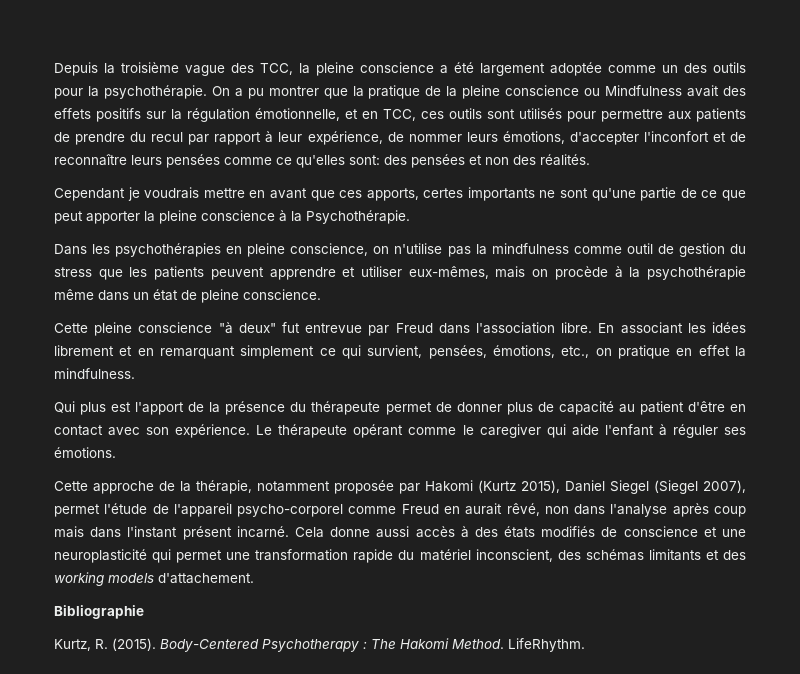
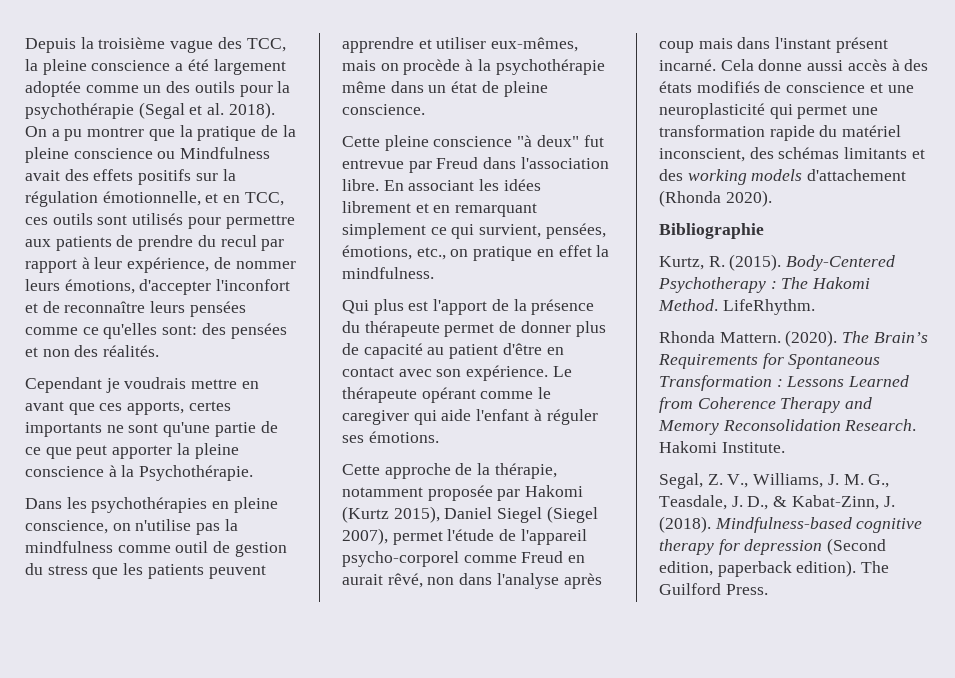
[103,85,207,99] psychothérapie. -> [25,102,275,119] psychothérapie (Segal et al. 2018).
[158,573,254,584] d'attachement. -> [807,169,907,181] [659,190,772,207] d'attachement (Rhonda 2020).
(585, 645) none -> [659,330,928,347] [658,353,881,369] [659,375,910,391] [659,397,873,413] [658,419,917,435] [659,441,785,453] [659,473,890,489] [659,495,895,510] [659,516,923,533] [659,538,887,555] [659,560,890,577] [659,583,768,595] // Rhonda Mattern. (2020). The Brain’s Requirements for Spontaneous Transformation : Lessons Learned from Coherence Therapy and Memory Reconsolidation Research. Hakomi Institute. // Segal, Z. V., Williams, J. M. G., Teasdale, J. D., & Kabat-Zinn, J. (2018). Mindfulness-based cognitive therapy for depression (Second edition, paperback edition). The Guilford Press.

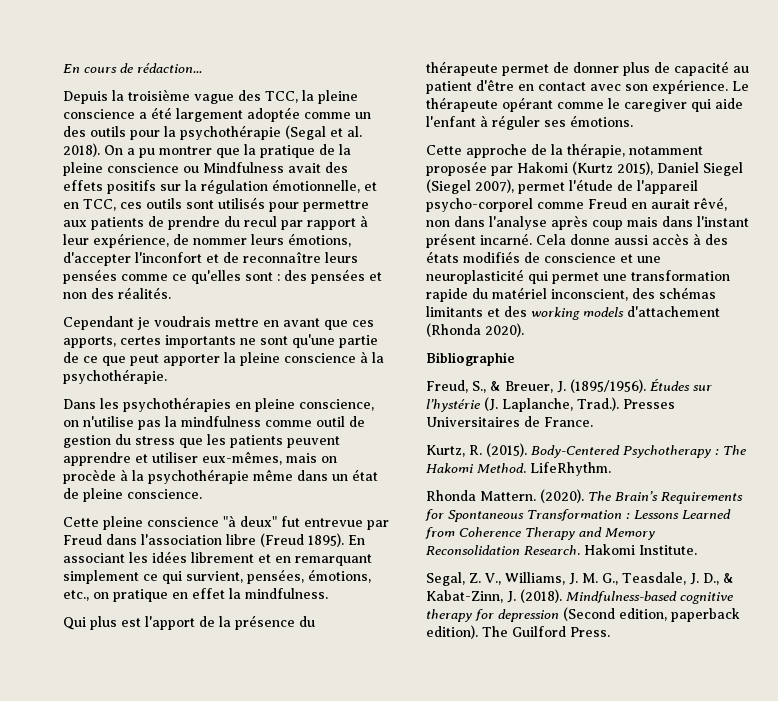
(25, 45) none -> [63,63,202,73] En cours de rédaction... //
[162,325,198,335] sont: -> [245,272,280,281] sont :
[139,465,254,481] Psychothérapie. -> [63,369,167,384] psychothérapie.
[342,179,379,191] libre. -> [226,533,344,547] libre (Freud 1895).
(764, 231) none -> [426,379,712,393] [426,397,675,412] [426,416,593,427] // Freud, S., & Breuer, J. (1895/1956). Études sur l’hystérie (J. Laplanche, Trad.). Presses Universitaires de France.

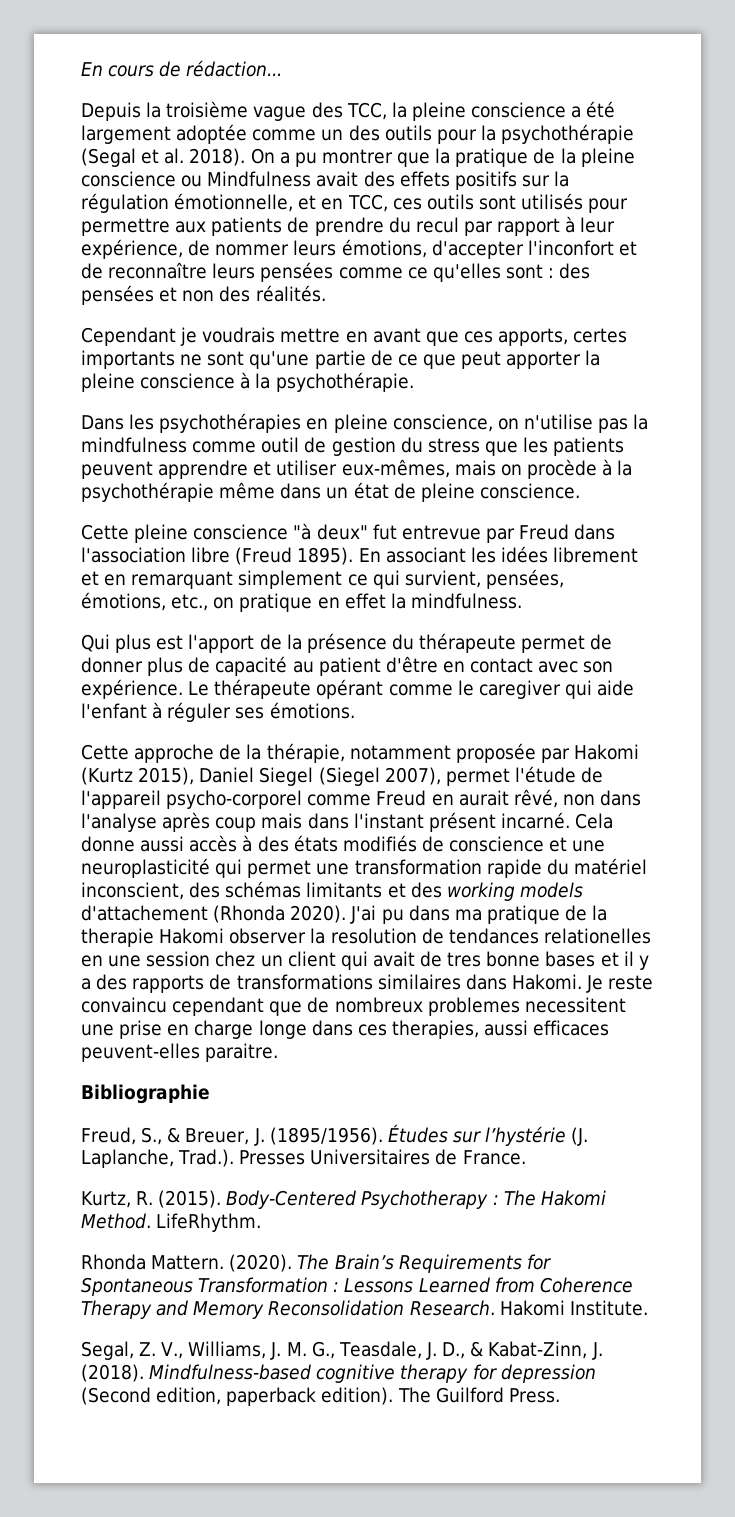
(524, 330) none -> [350,905,608,924] [81,928,651,947] [81,951,649,970] [81,974,654,993] [81,997,626,1016] [81,1020,610,1039] [81,1043,279,1062] J'ai pu dans ma pratique de la therapie Hakomi observer la resolution de tendances relationelles en une session chez un client qui avait de tres bonne bases et il y a des rapports de transformations similaires dans Hakomi. Je reste convaincu cependant que de nombreux problemes necessitent une prise en charge longe dans ces therapies, aussi efficaces peuvent-elles paraitre.

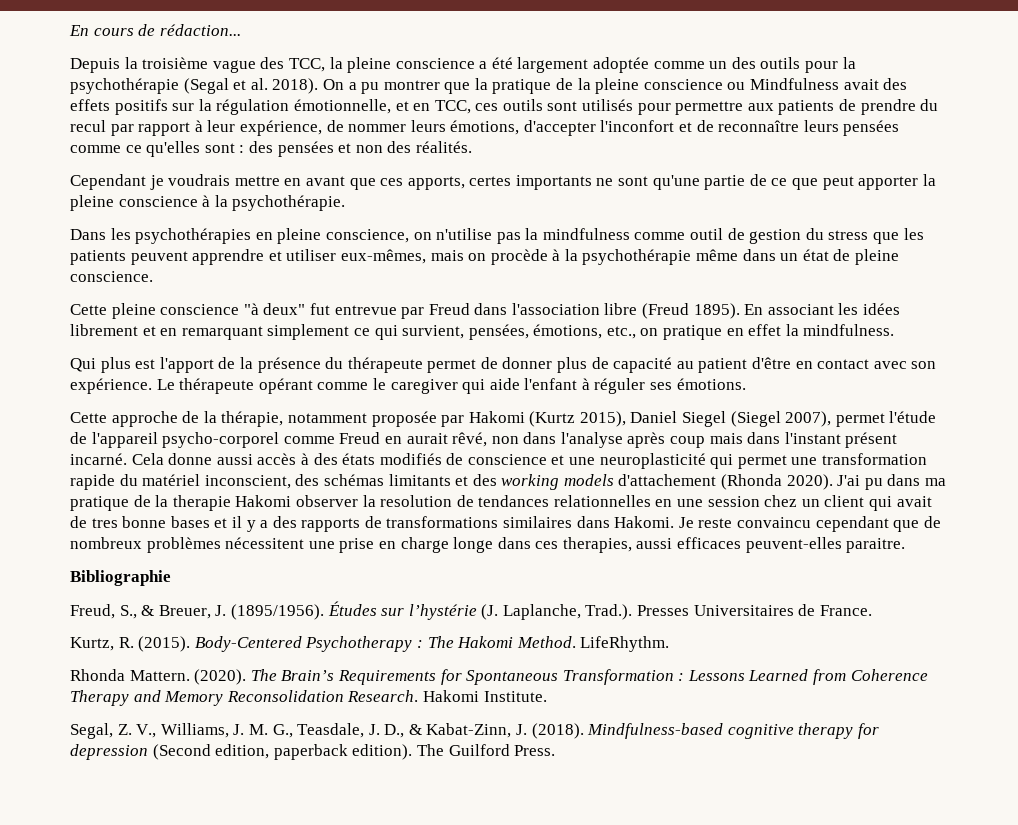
[543,928,651,944] relationelles -> [553,495,651,507] relationnelles
[427,997,626,1016] problemes necessitent -> [146,537,305,553] problèmes nécessitent

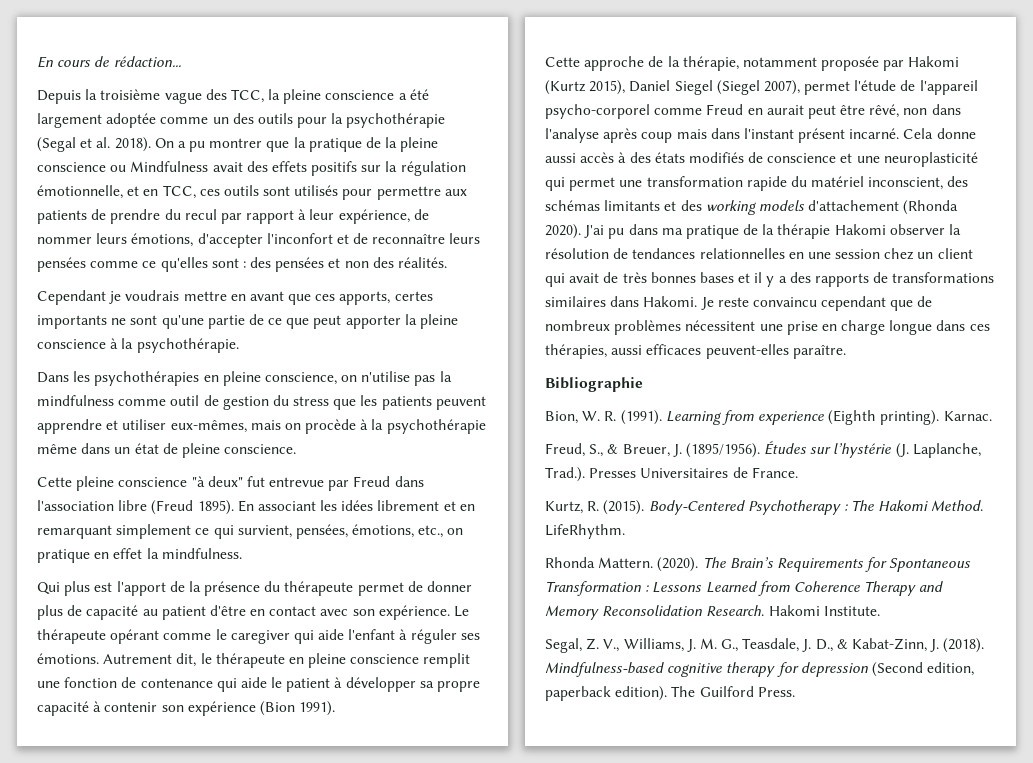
(746, 384) none -> [103,653,471,668] [37,677,481,692] [37,701,336,716] Autrement dit, le thérapeute en pleine conscience remplit une fonction de contenance qui aide le patient à développer sa propre capacité à contenir son expérience (Bion 1991).
(448, 438) none -> [807,105,866,119] peut être
[172,495,231,511] therapie -> [777,224,831,239] thérapie
[380,495,453,507] resolution -> [545,248,609,259] résolution
[91,516,167,528] tres bonne -> [622,272,696,283] très bonnes
[453,537,494,553] longe -> [889,320,933,335] longue
[562,537,632,553] therapies, -> [545,344,607,359] thérapies,
[846,538,906,553] paraitre. -> [792,345,846,359] paraître.
(171, 578) none -> [545,410,992,425] // Bion, W. R. (1991). Learning from experience (Eighth printing). Karnac.

